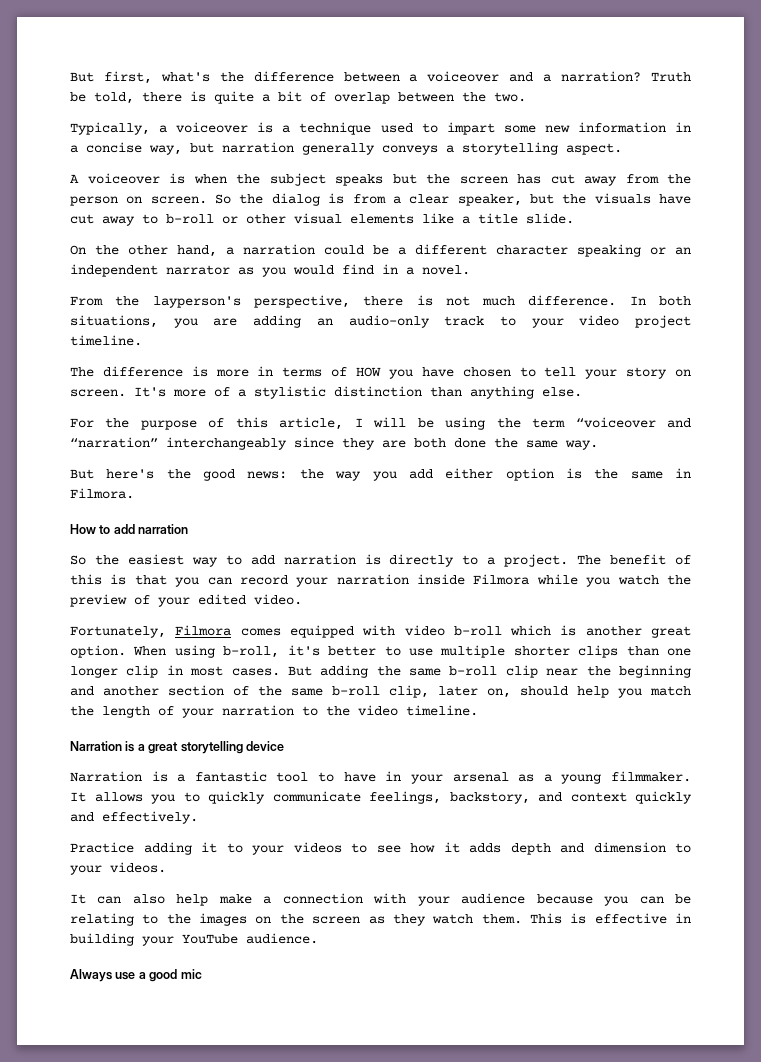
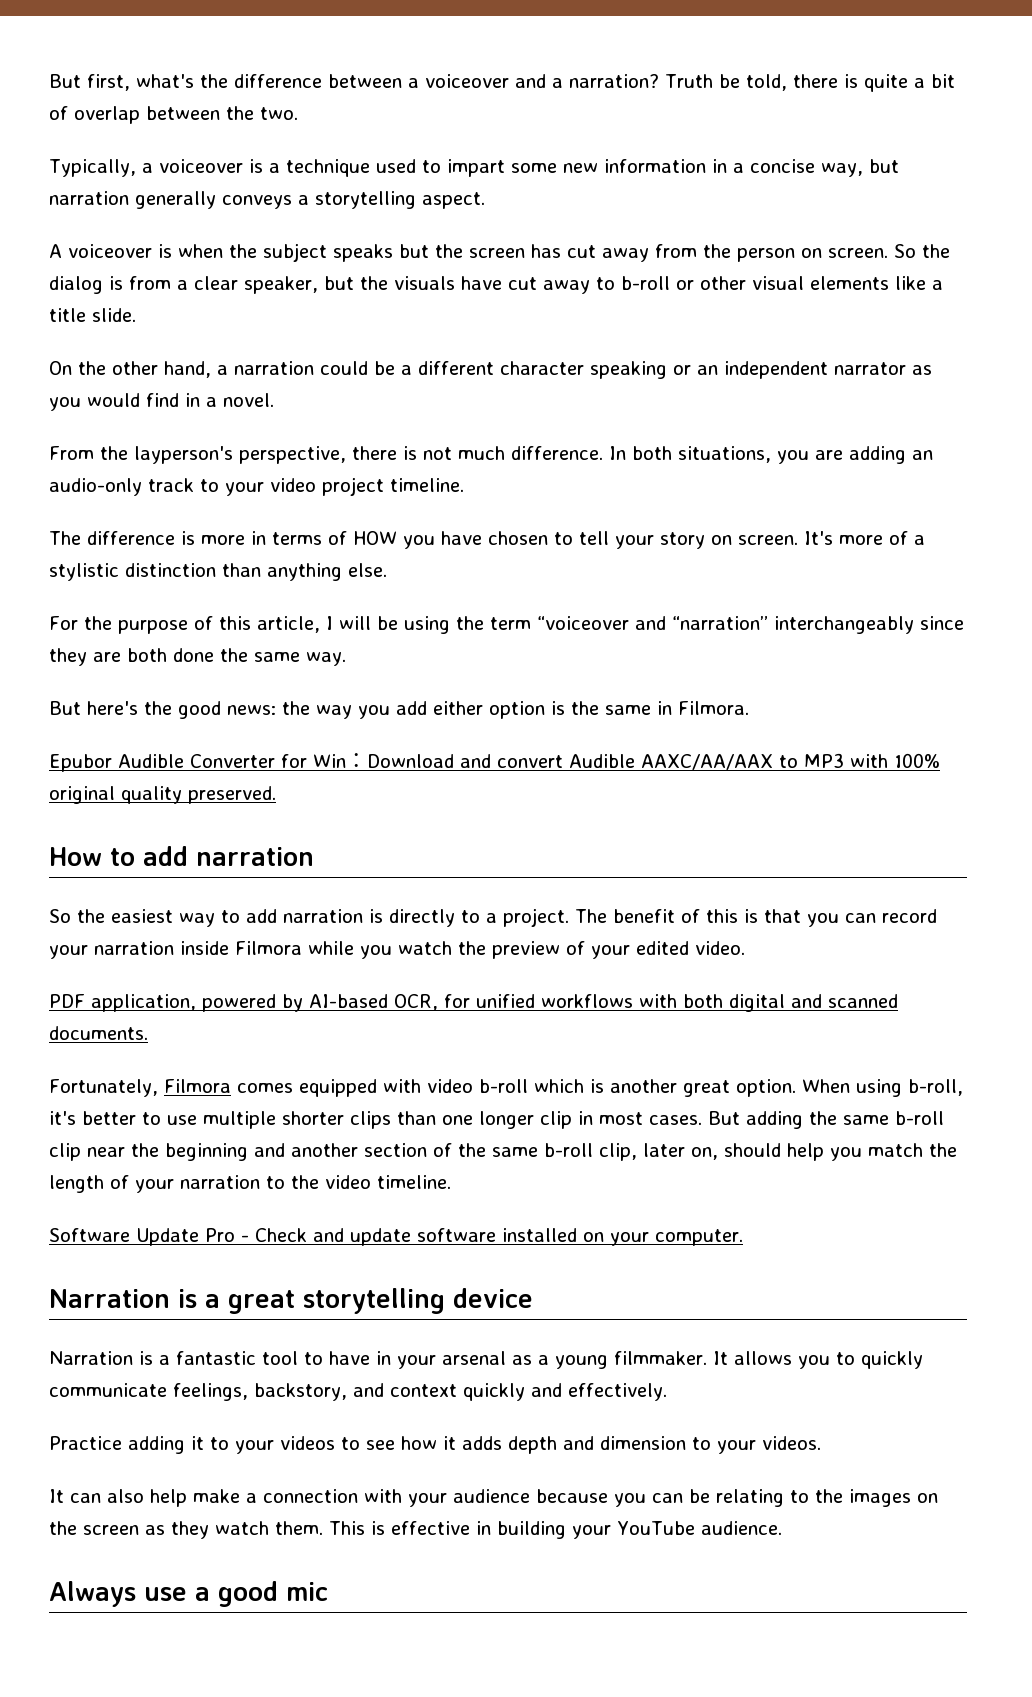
(134, 493) none -> [49,753,940,772] [49,786,276,804] // Epubor Audible Converter for Win：Download and convert Audible AAXC/AA/AAX to MP3 with 100% original quality preserved.
(302, 599) none -> [49,994,898,1012] [49,1026,148,1040] // PDF application, powered by AI-based OCR, for unified workflows with both digital and scanned documents.
(478, 710) none -> [49,1228,743,1246] // Software Update Pro - Check and update software installed on your computer.

